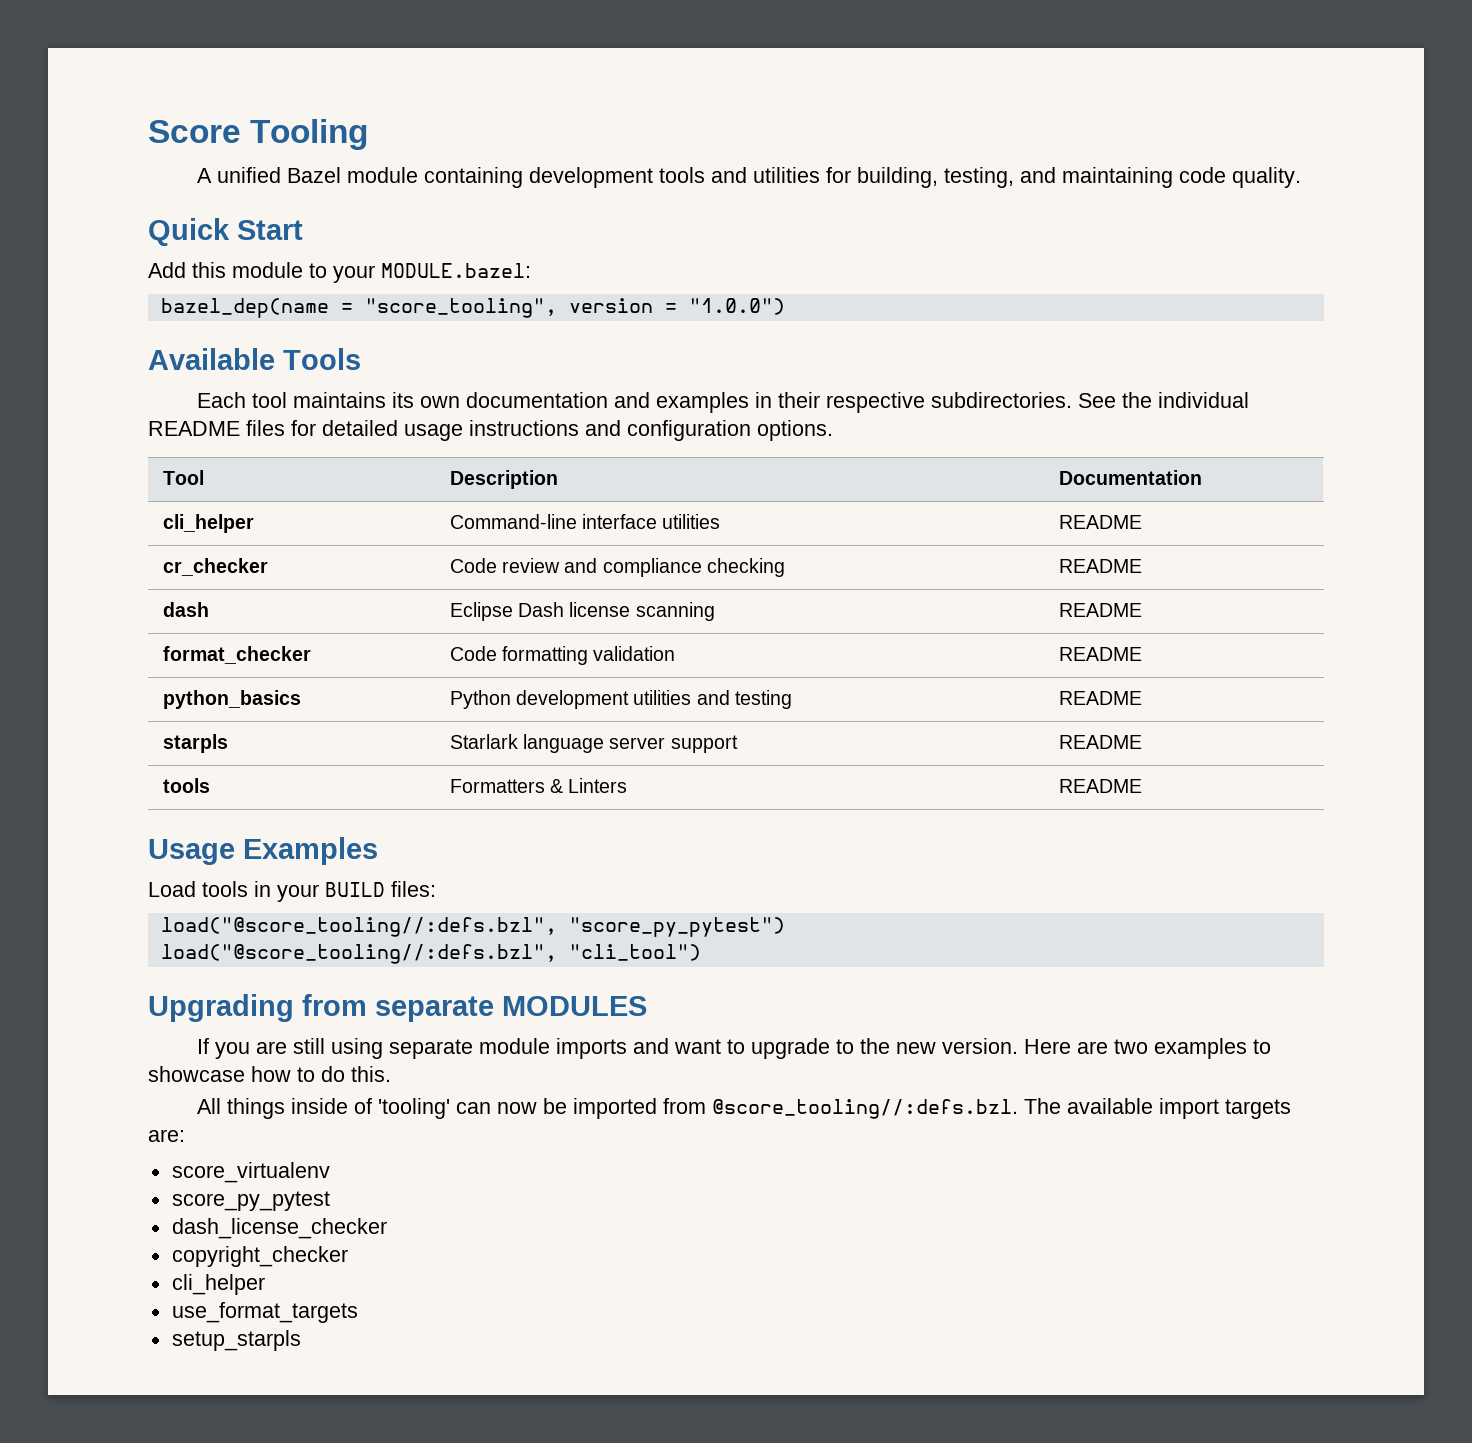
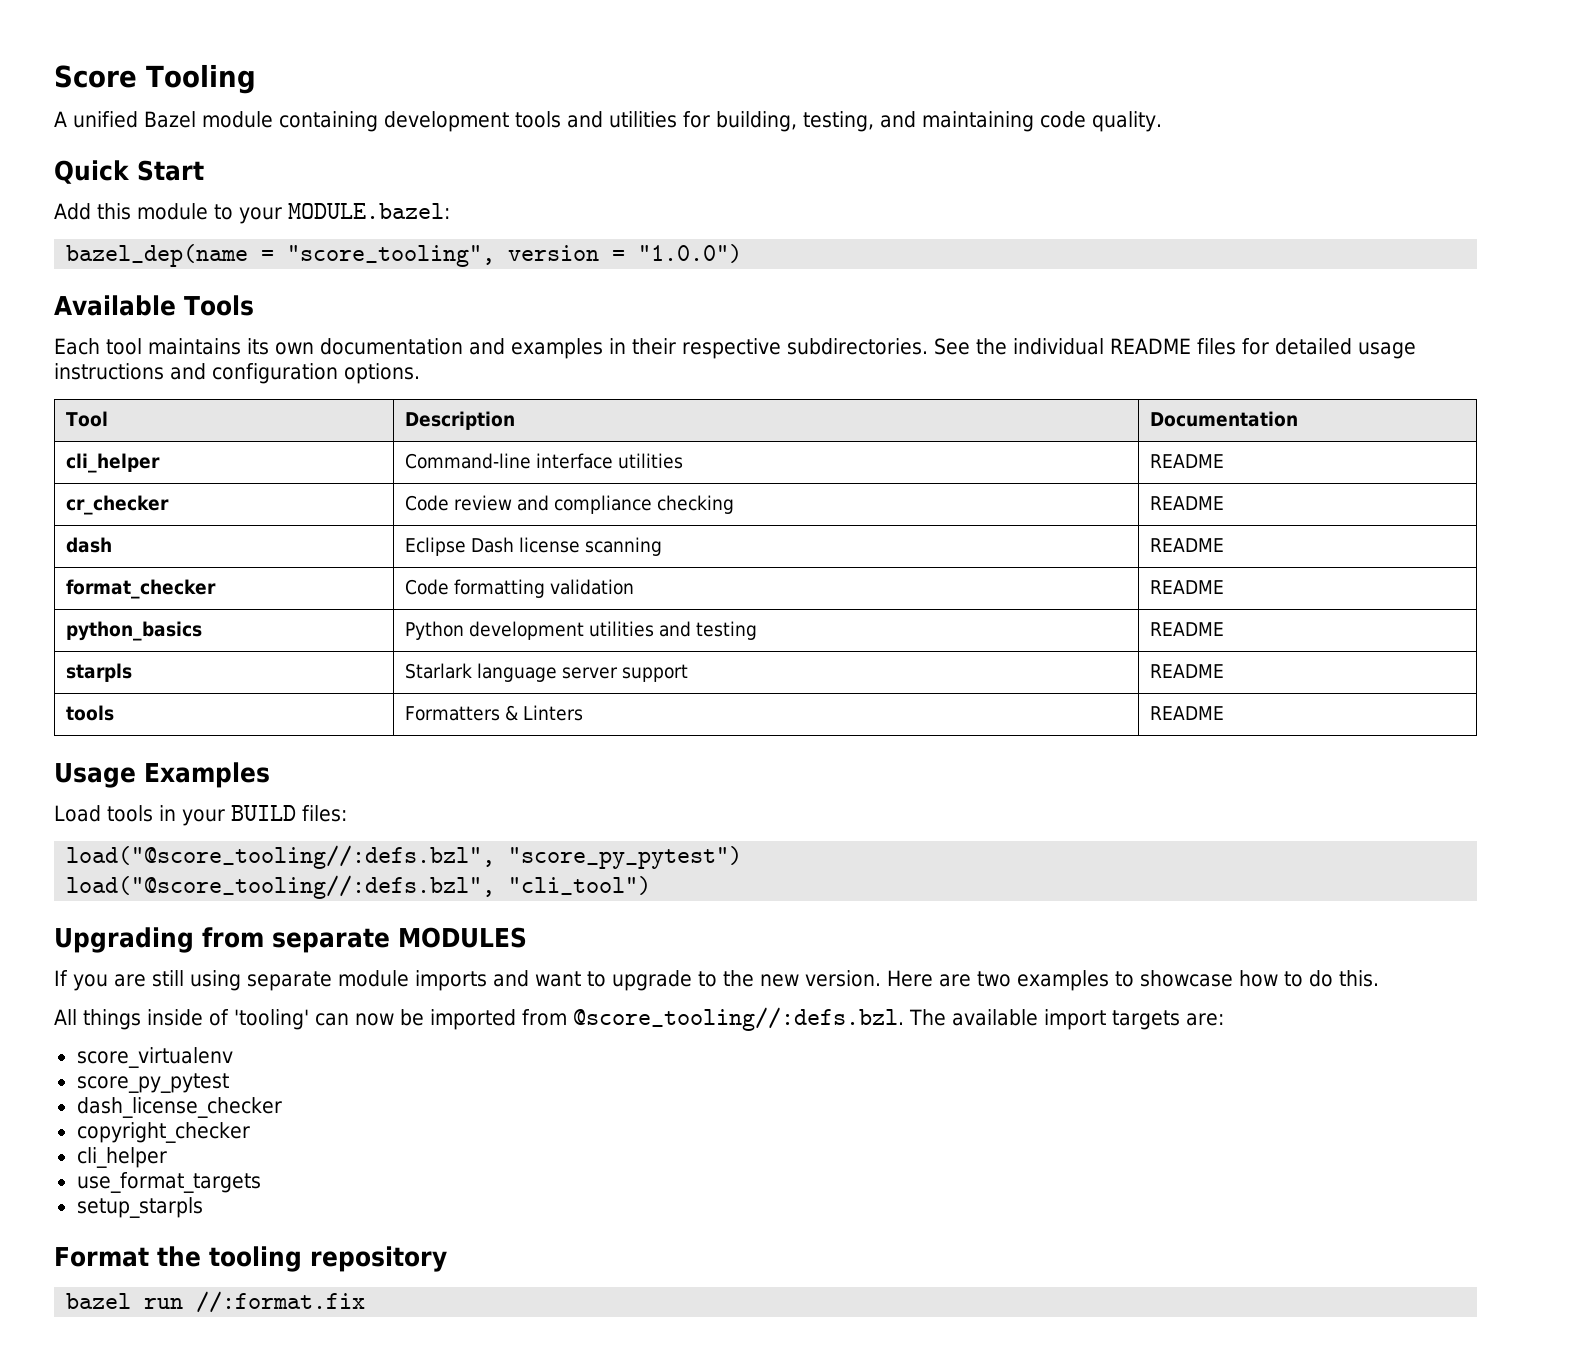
(301, 1340) none -> [54,1246,447,1272] [66,1291,366,1313] // Format the tooling repository // bazel run //:format.fix

